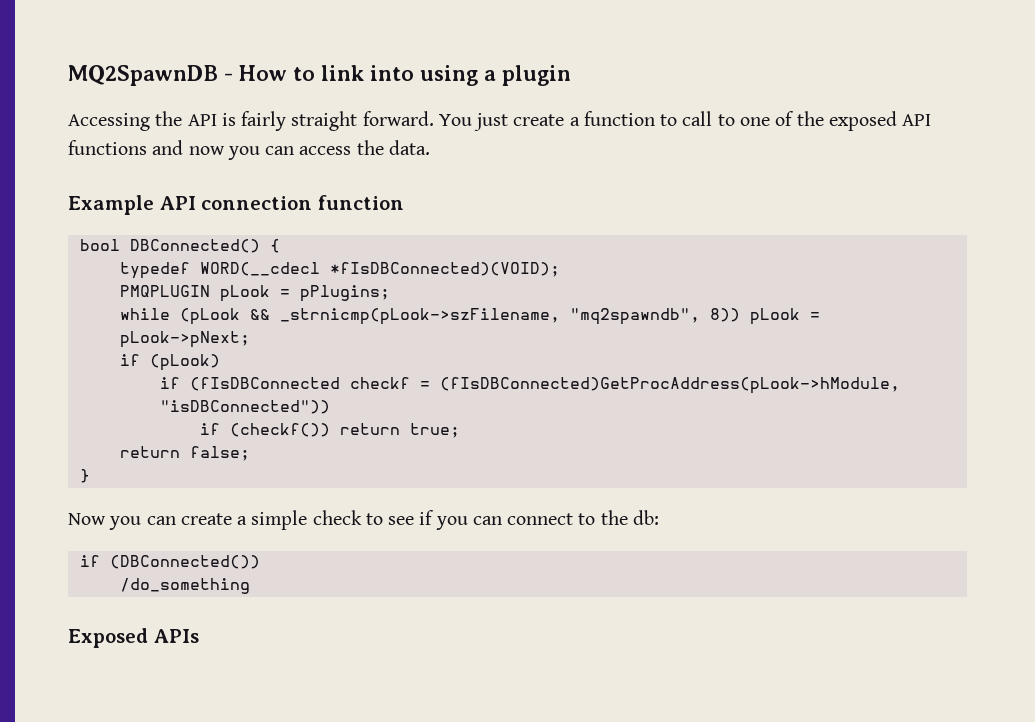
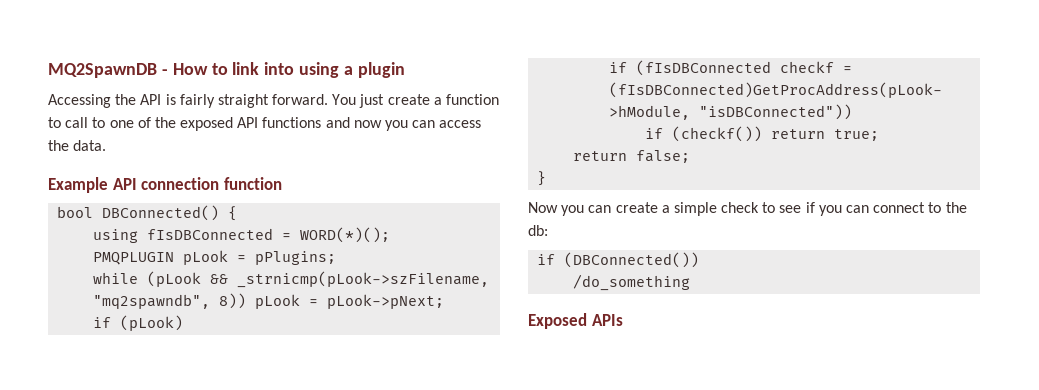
[119,262,560,279] typedef WORD(__cdecl *fIsDBConnected)(VOID); -> [93,227,391,243] using fIsDBConnected = WORD(*)();

